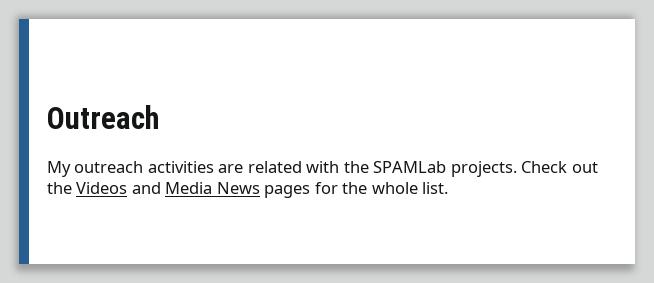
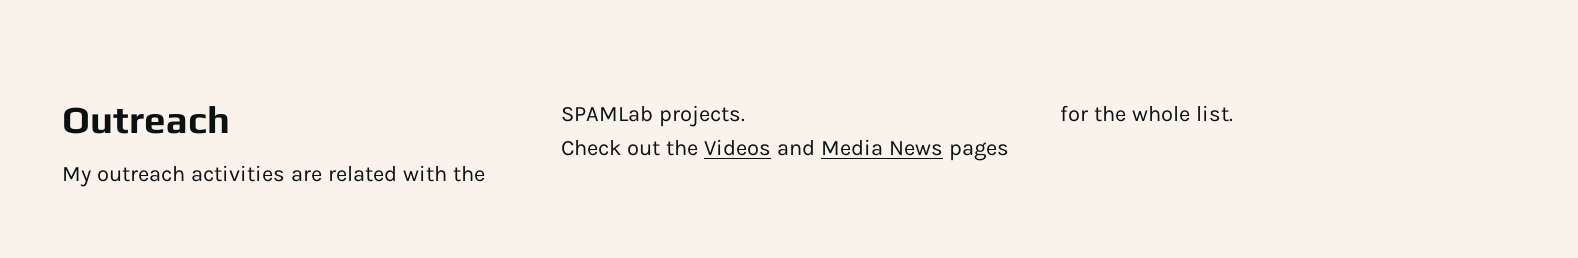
(517, 169) none -> (745, 116) //

